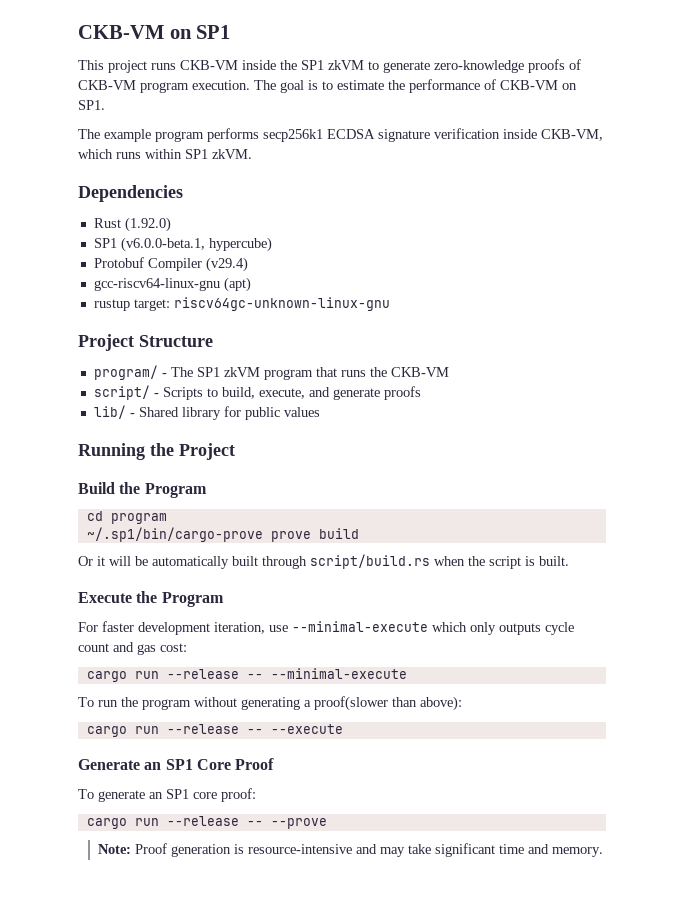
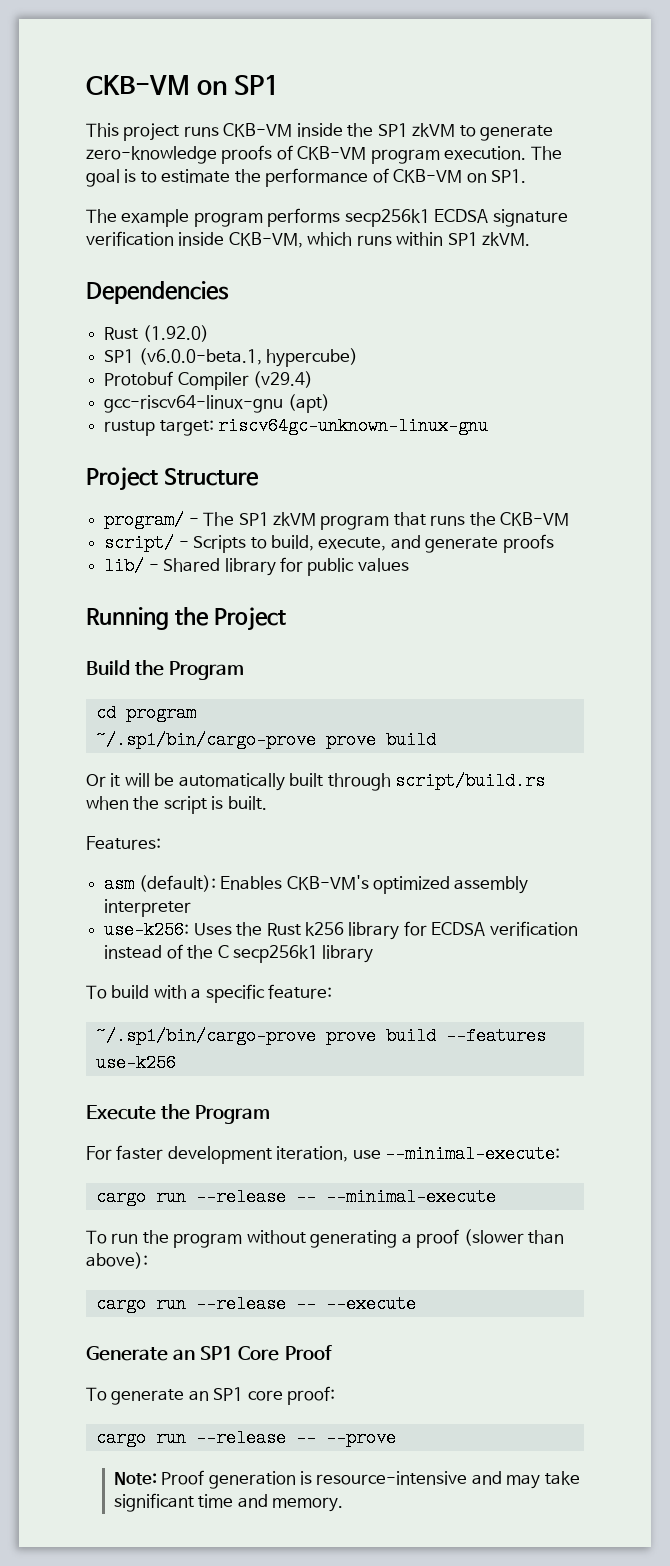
(569, 561) none -> [86,836,161,850] [104,875,529,894] [104,899,192,917] [104,921,578,940] [104,944,374,963] [86,984,333,1003] [95,1027,546,1045] [95,1054,176,1072] // Features: // asm (default): Enables CKB-VM's optimized assembly interpreter // use-k256: Uses the Rust k256 library for ECDSA verification instead of the C secp256k1 library // To build with a specific feature: // ~/.sp1/bin/cargo-prove prove build --features use-k256
[292,621,574,635] [78,642,187,655] --minimal-execute which only outputs cycle count and gas cost: -> [385,1145,561,1163] --minimal-execute:
[314,696,388,711] proof(slower -> [416,1229,524,1248] proof (slower

